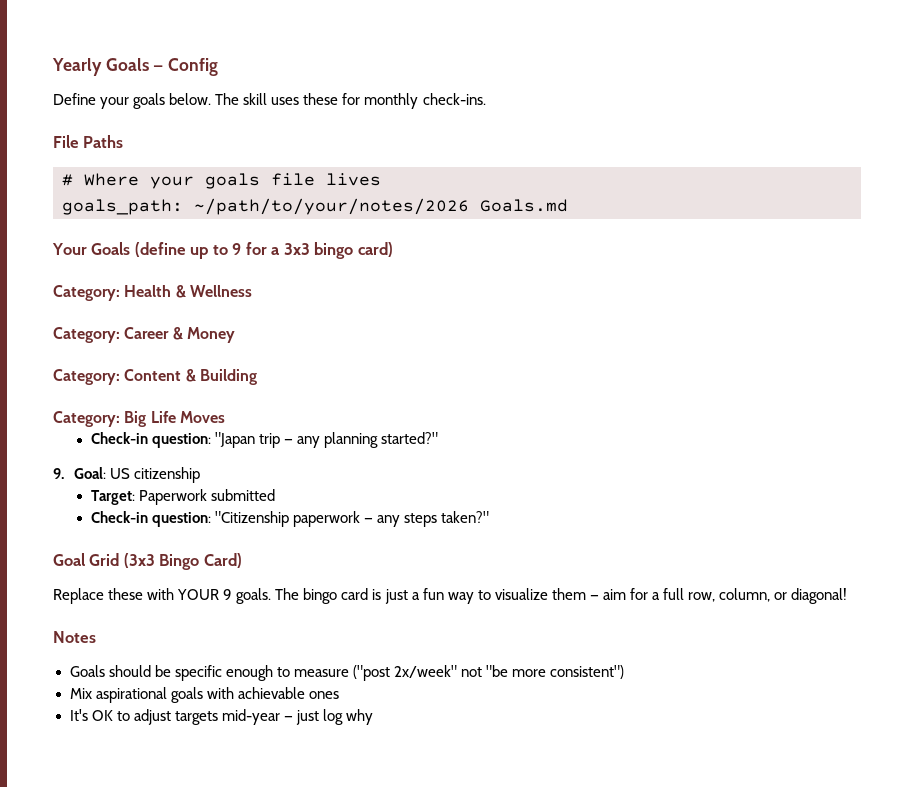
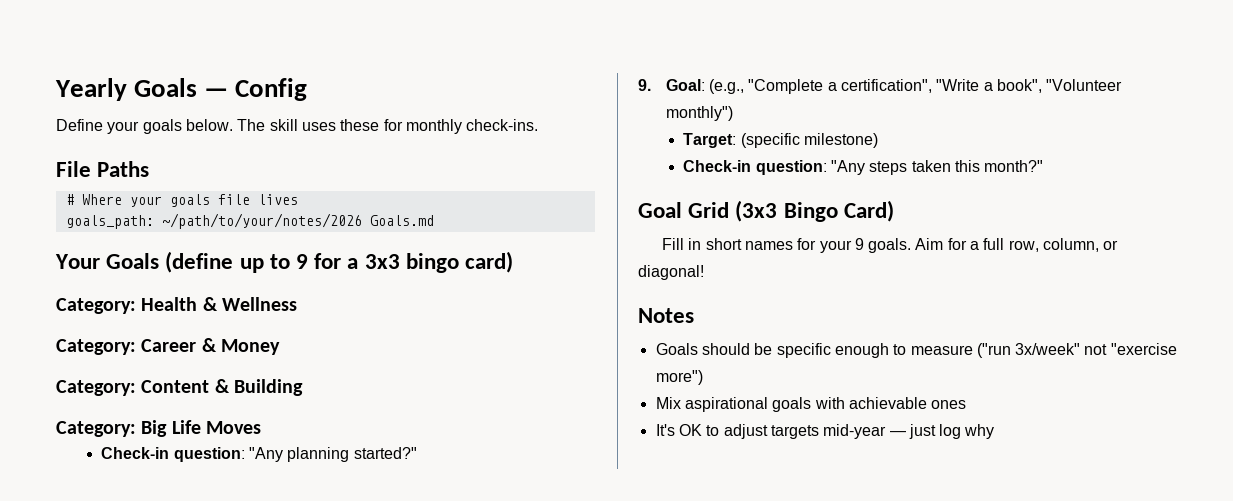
[214,432,321,448] "Japan trip — any -> [249,447,284,462] "Any
[110,467,201,483] US citizenship -> [709,79,1123,94] [665,106,733,121] (e.g., "Complete a certification", "Write a book", "Volunteer monthly")
[138,489,275,505] [90,511,490,527] Paperwork submitted // Check-in question: "Citizenship paperwork — any steps taken?" -> [740,133,879,148] [683,160,1044,175] (specific milestone) // Check-in question: "Any steps taken this month?"
[53,588,626,604] Replace these with YOUR 9 goals. The bingo card is just a fun way to visualize them — aim -> [661,238,944,253] Fill in short names for your 9 goals. Aim
[352,665,625,681] ("post 2x/week" not "be more consistent") -> [976,343,1177,358] [655,370,703,385] ("run 3x/week" not "exercise more")

